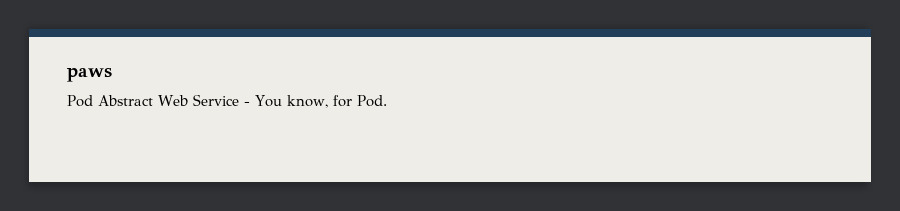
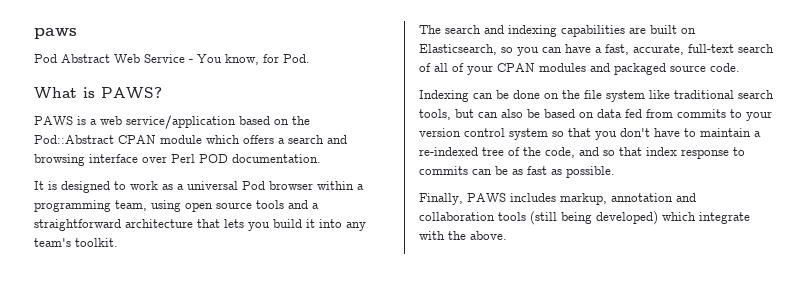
(387, 101) none -> [34,87,162,99] [34,115,310,129] [34,135,347,144] [34,154,321,166] [34,181,364,193] [34,200,319,212] [34,219,366,231] [34,238,118,247] [419,25,696,37] [419,44,774,56] [419,63,740,75] [419,90,774,102] [419,109,772,121] [419,128,761,140] [419,147,745,159] [419,166,615,178] [419,193,696,205] [419,211,750,225] [419,231,507,240] // What is PAWS? // PAWS is a web service/application based on the Pod::Abstract CPAN module which offers a search and browsing interface over Perl POD documentation. // It is designed to work as a universal Pod browser within a programming team, using open source tools and a straightforward architecture that lets you build it into any team's toolkit. // The search and indexing capabilities are built on Elasticsearch, so you can have a fast, accurate, full-text search of all of your CPAN modules and packaged source code. // Indexing can be done on the file system like traditional search tools, but can also be based on data fed from commits to your version control system so that you don't have to maintain a re-indexed tree of the code, and so that index response to commits can be as fast as possible. // Finally, PAWS includes markup, annotation and collaboration tools (still being developed) which integrate with the above.

